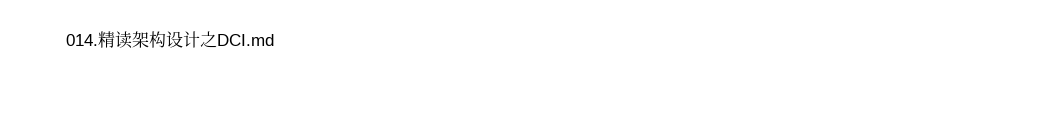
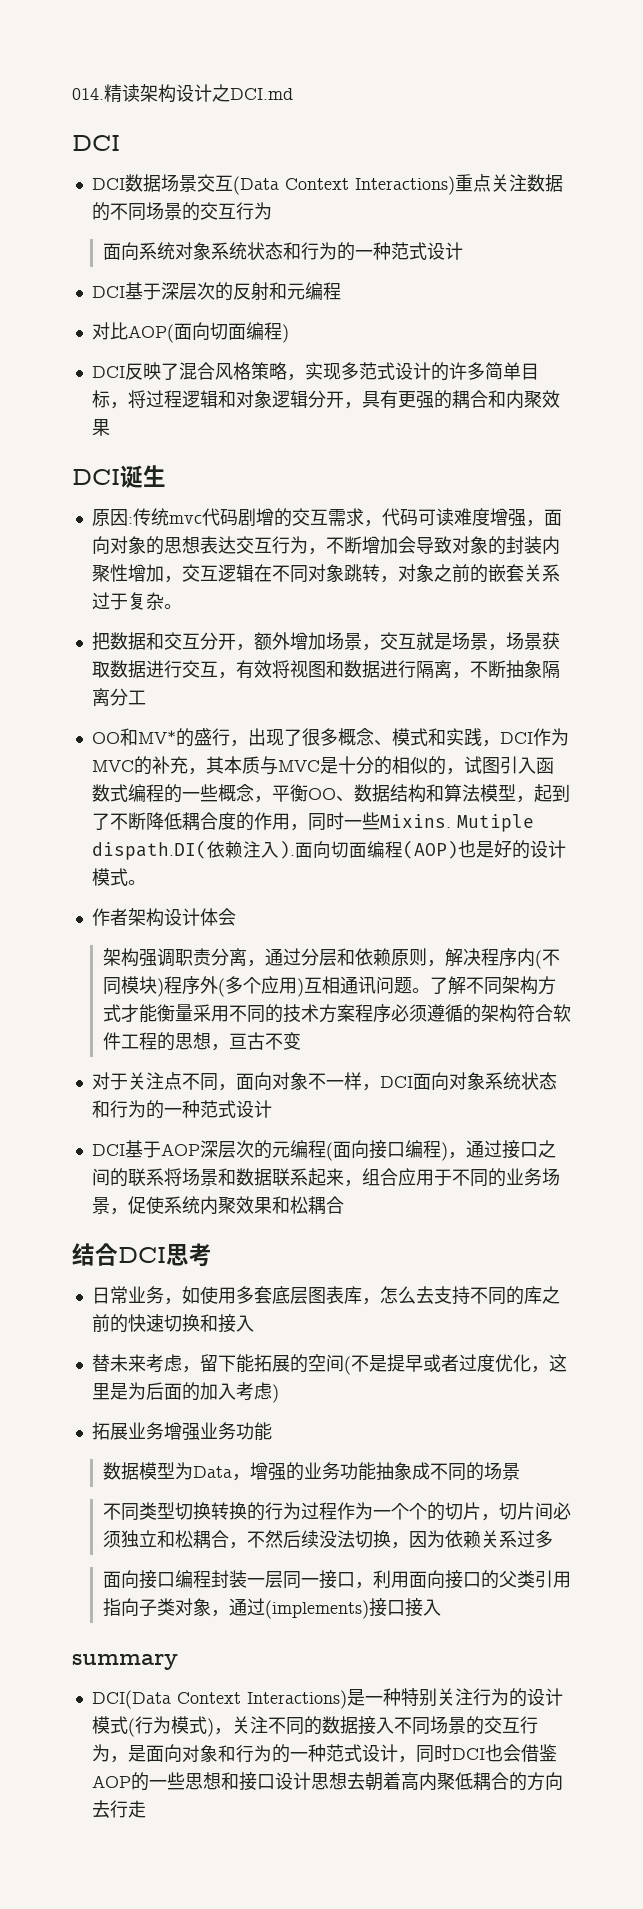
(274, 40) none -> [72,135,120,151] [91,174,563,195] [91,202,272,221] [102,242,463,261] [91,282,341,301] [91,322,289,343] [91,362,539,381] [91,390,560,409] [91,419,110,436] [72,465,166,488] [91,508,562,527] [91,536,560,555] [91,564,560,583] [91,592,182,610] [91,632,560,651] [91,660,560,679] [91,688,146,706] [91,728,569,747] [91,756,554,775] [91,784,570,803] [91,812,534,832] [91,840,566,860] [91,868,146,886] [91,908,236,927] [102,948,560,969] [102,976,556,997] [102,1004,571,1023] [102,1032,301,1051] [91,1072,557,1091] [91,1100,272,1119] [91,1140,556,1161] [91,1168,560,1187] [91,1196,344,1215] [72,1243,212,1267] [91,1286,560,1305] [91,1314,254,1333] [91,1354,567,1375] [91,1382,279,1403] [91,1422,272,1441] [102,1462,520,1481] [102,1502,571,1521] [102,1530,553,1549] [102,1570,571,1589] [102,1598,441,1619] [72,1654,178,1670] [91,1688,563,1709] [91,1716,538,1737] [91,1744,557,1763] [91,1772,563,1791] [91,1800,146,1818] // DCI // DCI数据场景交互(Data Context Interactions)重点关注数据的不同场景的交互行为 // 面向系统对象系统状态和行为的一种范式设计 // DCI基于深层次的反射和元编程 // 对比AOP(面向切面编程) // DCI反映了混合风格策略，实现多范式设计的许多简单目标，将过程逻辑和对象逻辑分开，具有更强的耦合和内聚效果 // DCI诞生 // 原因:传统mvc代码剧增的交互需求，代码可读难度增强，面向对象的思想表达交互行为，不断增加会导致对象的封装内聚性增加，交互逻辑在不同对象跳转，对象之前的嵌套关系过于复杂。 // 把数据和交互分开，额外增加场景，交互就是场景，场景获取数据进行交互，有效将视图和数据进行隔离，不断抽象隔离分工 // OO和MV*的盛行，出现了很多概念、模式和实践，DCI作为MVC的补充，其本质与MVC是十分的相似的，试图引入函数式编程的一些概念，平衡OO、数据结构和算法模型，起到了不断降低耦合度的作用，同时一些Mixins. Mutiple dispath.DI(依赖注入).面向切面编程(AOP)也是好的设计模式。 // 作者架构设计体会 // 架构强调职责分离，通过分层和依赖原则，解决程序内(不同模块)程序外(多个应用)互相通讯问题。了解不同架构方式才能衡量采用不同的技术方案程序必须遵循的架构符合软件工程的思想，亘古不变 // 对于关注点不同，面向对象不一样，DCI面向对象系统状态和行为的一种范式设计 // DCI基于AOP深层次的元编程(面向接口编程)，通过接口之间的联系将场景和数据联系起来，组合应用于不同的业务场景，促使系统内聚效果和松耦合 // 结合DCI思考 // 日常业务，如使用多套底层图表库，怎么去支持不同的库之前的快速切换和接入 // 替未来考虑，留下能拓展的空间(不是提早或者过度优化，这里是为后面的加入考虑) // 拓展业务增强业务功能 // 数据模型为Data，增强的业务功能抽象成不同的场景 // 不同类型切换转换的行为过程作为一个个的切片，切片间必须独立和松耦合，不然后续没法切换，因为依赖关系过多 // 面向接口编程封装一层同一接口，利用面向接口的父类引用指向子类对象，通过(implements)接口接入 // summary // DCI(Data Context Interactions)是一种特别关注行为的设计模式(行为模式)，关注不同的数据接入不同场景的交互行为，是面向对象和行为的一种范式设计，同时DCI也会借鉴AOP的一些思想和接口设计思想去朝着高内聚低耦合的方向去行走

